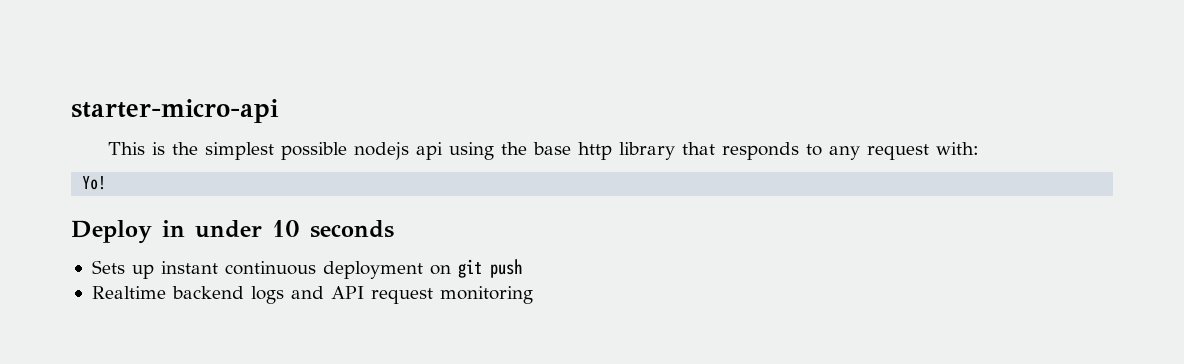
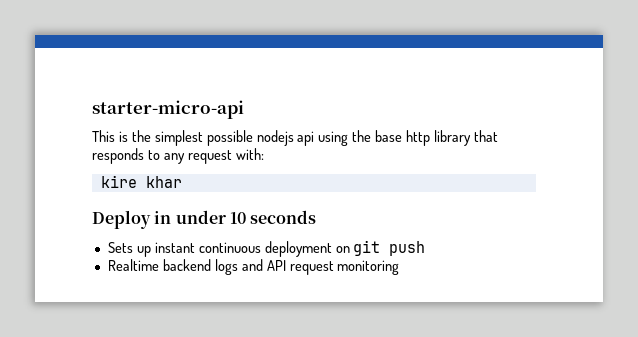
[82,176,107,190] Yo! -> [100,175,182,188] kire khar

